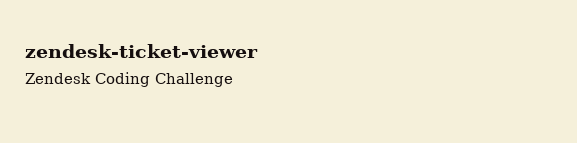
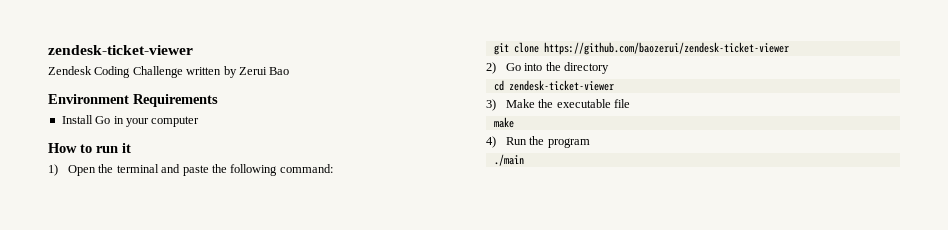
(233, 80) none -> [186,66,290,78] [48,94,218,107] [61,115,200,127] [48,143,131,153] [48,164,333,176] [493,42,789,55] [486,62,610,74] [493,80,614,91] [486,99,631,111] [493,117,514,128] [486,136,590,148] [493,154,524,166] written by Zerui Bao // Environment Requirements // Install Go in your computer // How to run it // 1) Open the terminal and paste the following command: // git clone https://github.com/baozerui/zendesk-ticket-viewer // 2) Go into the directory // cd zendesk-ticket-viewer // 3) Make the executable file // make // 4) Run the program // ./main

